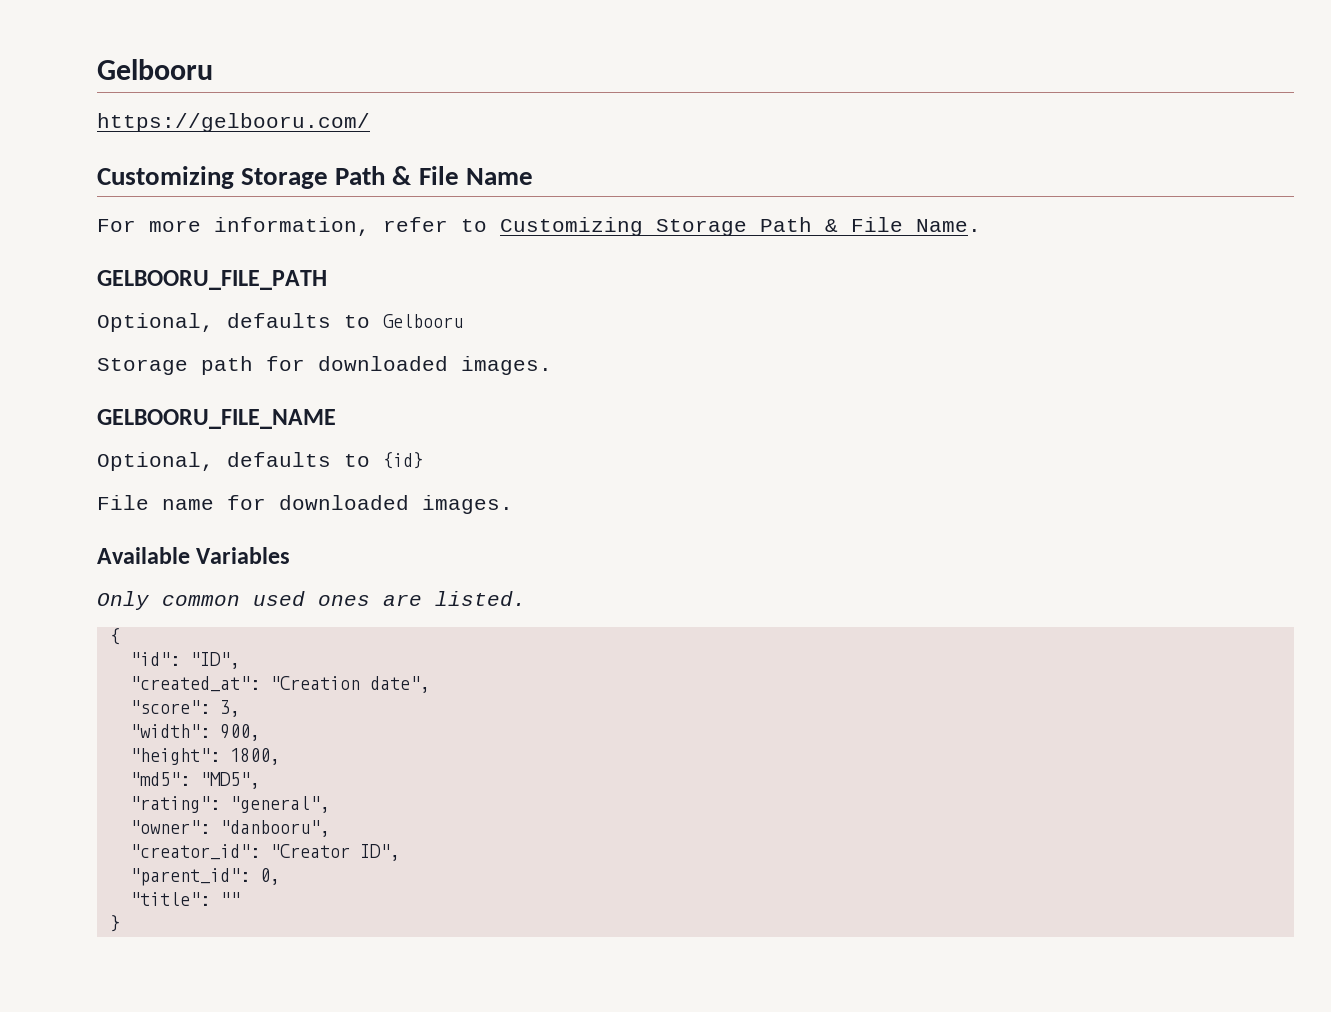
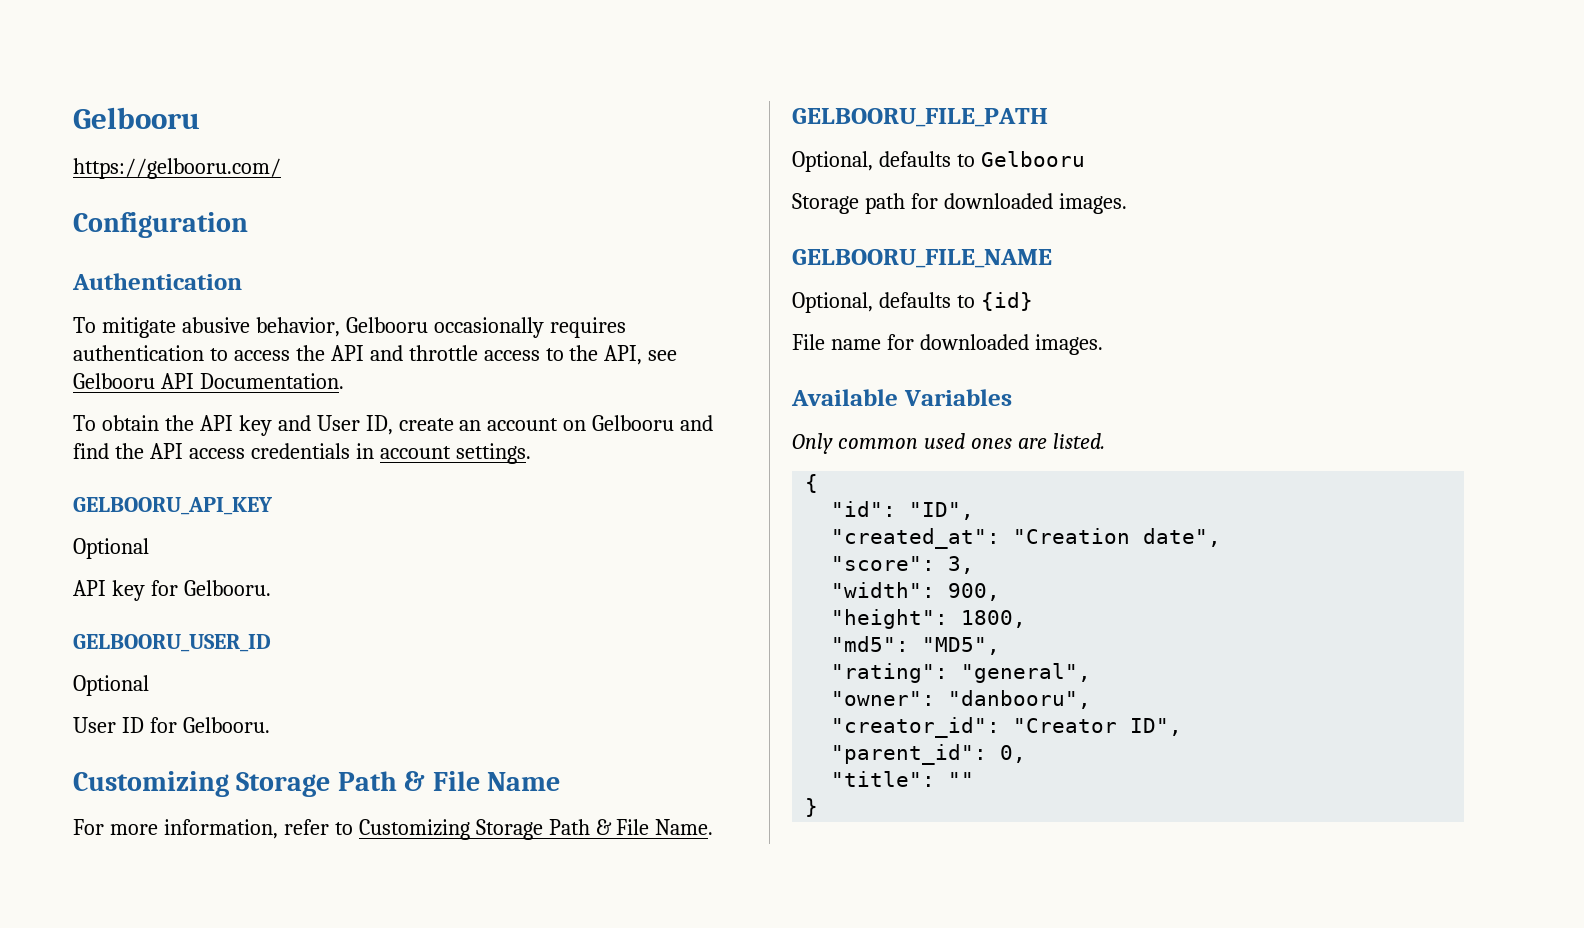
(370, 122) none -> [73,212,248,238] [72,273,242,290] [73,317,626,338] [73,345,678,365] [73,373,344,389] [73,415,714,436] [73,443,531,464] [73,497,273,515] [73,538,149,559] [73,580,271,601] [73,634,271,652] [73,675,149,696] [73,717,270,733] // Configuration // Authentication // To mitigate abusive behavior, Gelbooru occasionally requires authentication to access the API and throttle access to the API, see Gelbooru API Documentation. // To obtain the API key and User ID, create an account on Gelbooru and find the API access credentials in account settings. // GELBOORU_API_KEY // Optional // API key for Gelbooru. // GELBOORU_USER_ID // Optional // User ID for Gelbooru.

